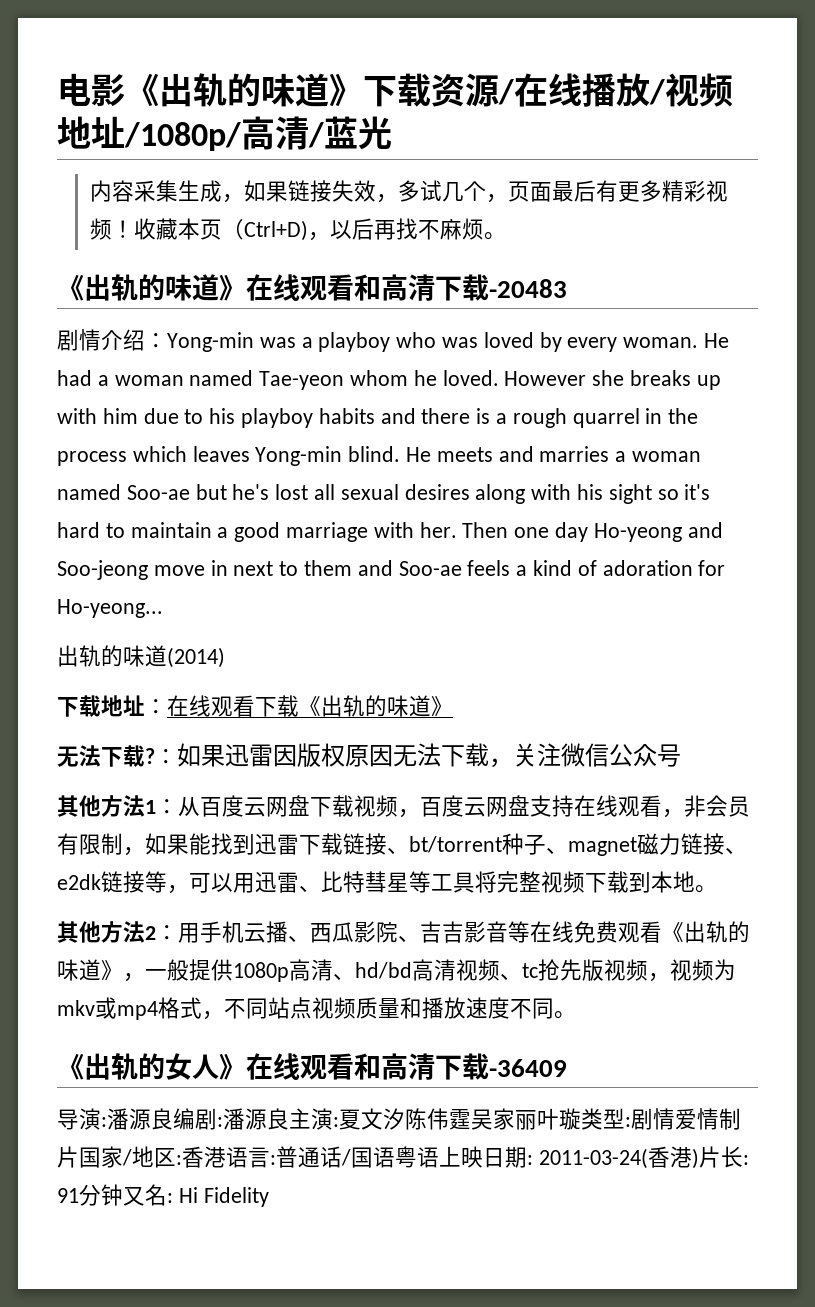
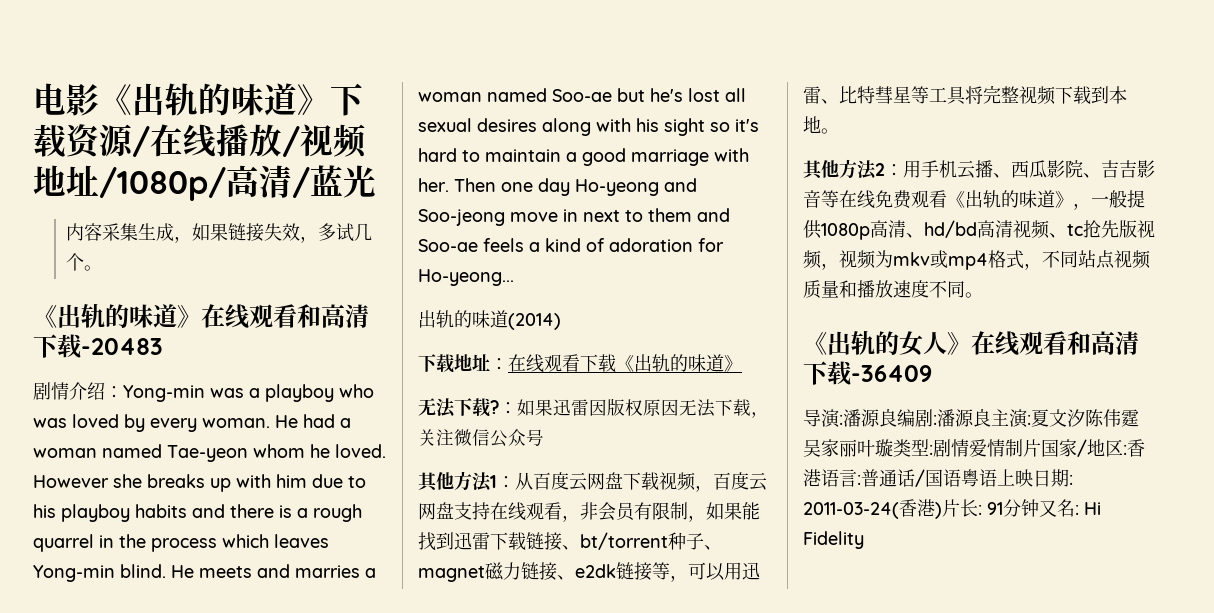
[485,180,728,203] [89,218,484,241] ，页面最后有更多精彩视频！收藏本页（Ctrl+D)，以后再找不麻烦 -> (85, 262) none

